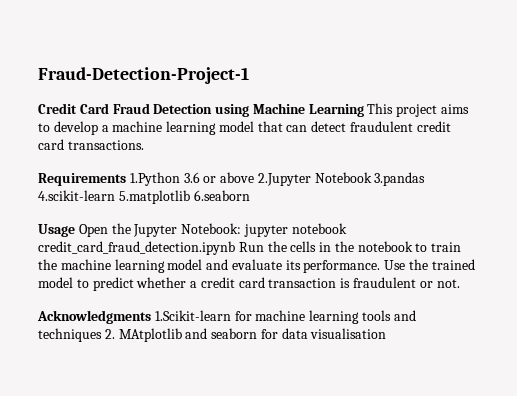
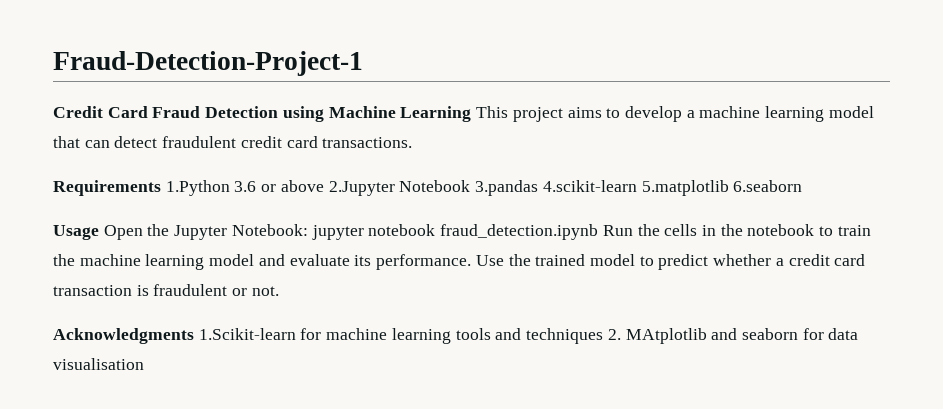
[38,241,235,255] credit_card_fraud_detection.ipynb -> [440,224,599,240] fraud_detection.ipynb

